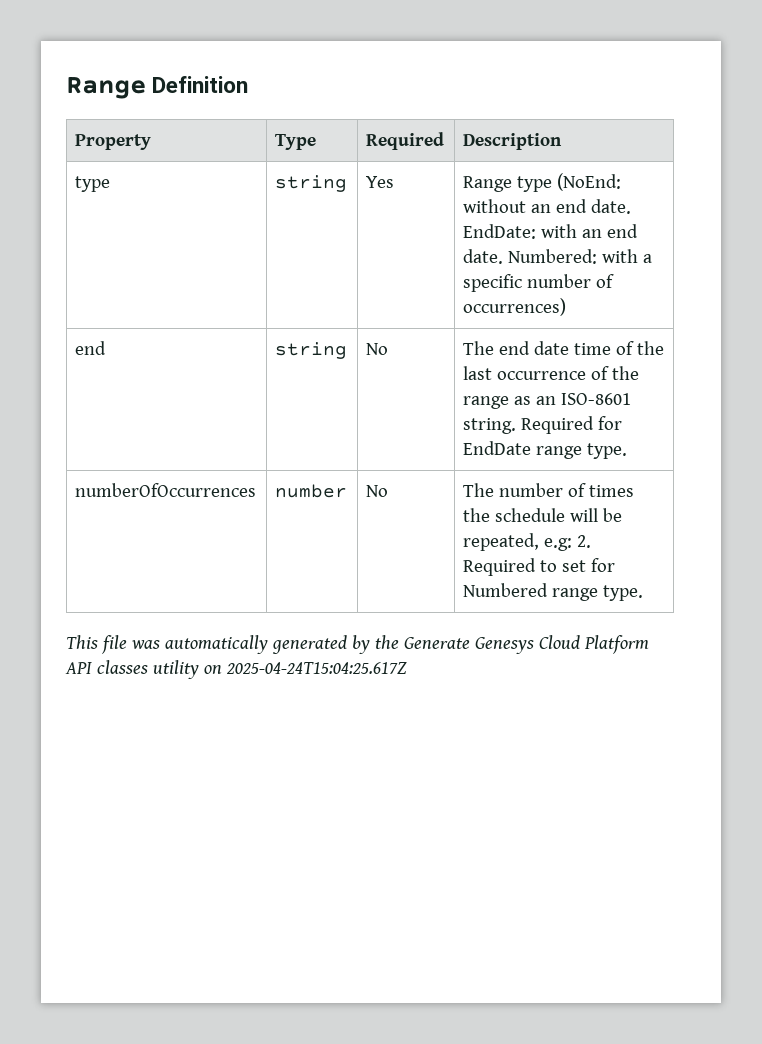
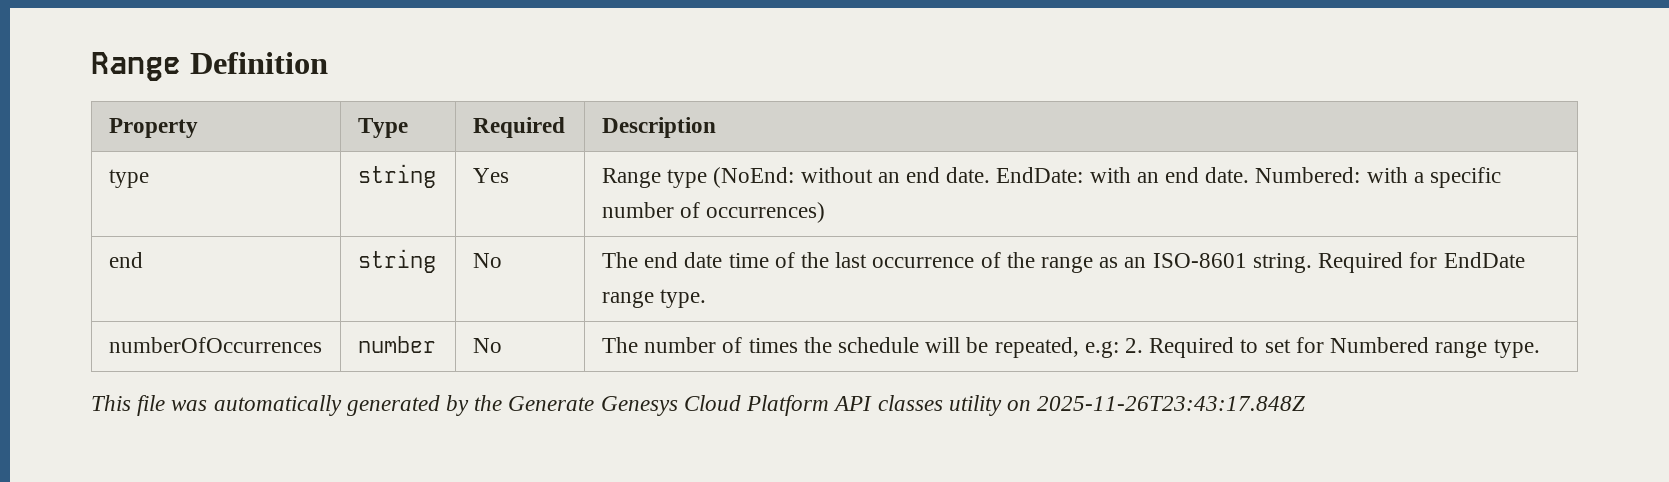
[225,662,407,674] 2025-04-24T15:04:25.617Z -> [1037,396,1306,411] 2025-11-26T23:43:17.848Z

